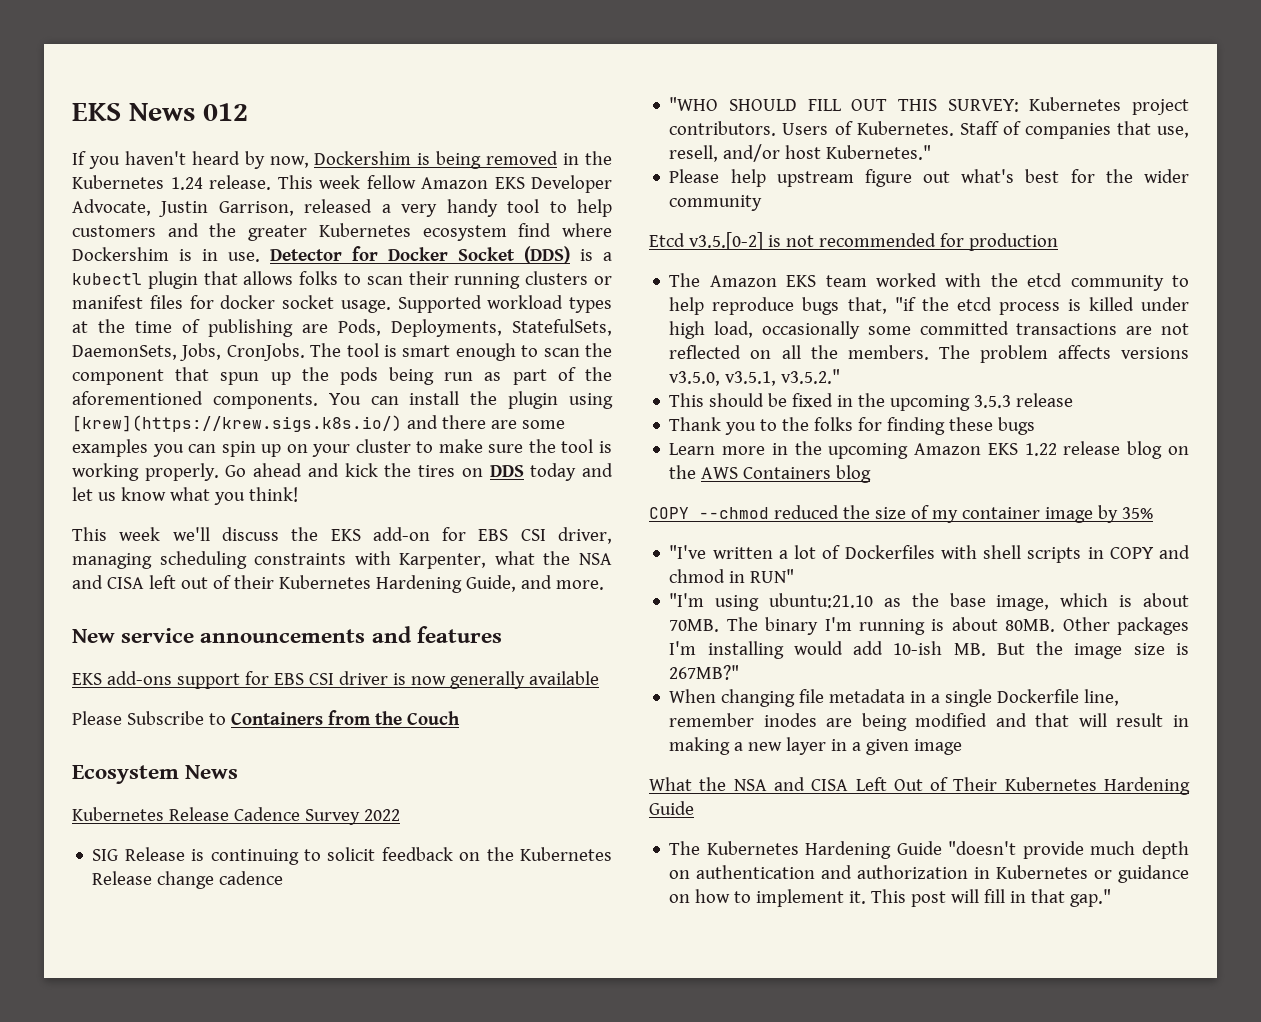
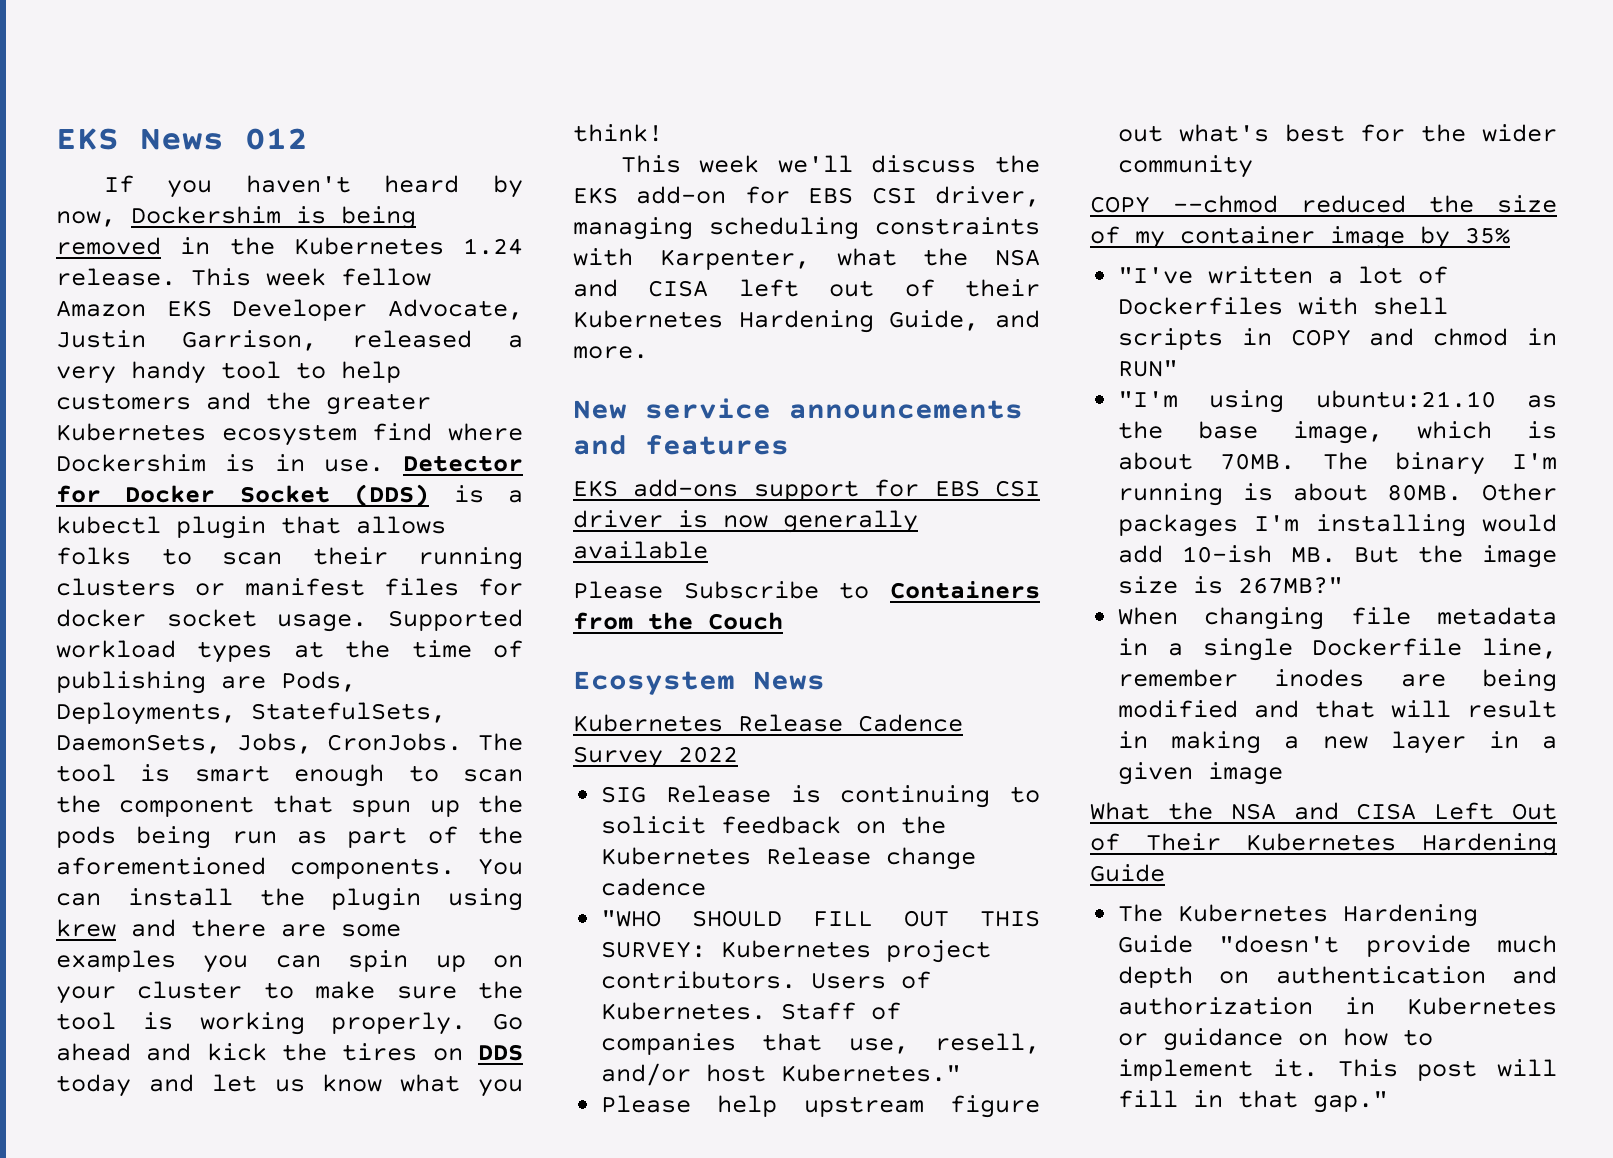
[72,415,402,432] [krew](https://krew.sigs.k8s.io/) -> [56,919,116,937] krew
[649,232,1058,251] [669,273,1189,291] [669,297,1189,315] [669,321,1189,339] [669,345,1189,363] [669,369,841,386] [669,393,1074,411] [669,417,1036,435] [669,441,1189,459] [669,465,872,483] // Etcd v3.5.[0-2] is not recommended for production // The Amazon EKS team worked with the etcd community to help reproduce bugs that, "if the etcd process is killed under high load, occasionally some committed transactions are not reflected on all the members. The problem affects versions v3.5.0, v3.5.1, v3.5.2." // This should be fixed in the upcoming 3.5.3 release // Thank you to the folks for finding these bugs // Learn more in the upcoming Amazon EKS 1.22 release blog on the AWS Containers blog -> (1254, 166) none

